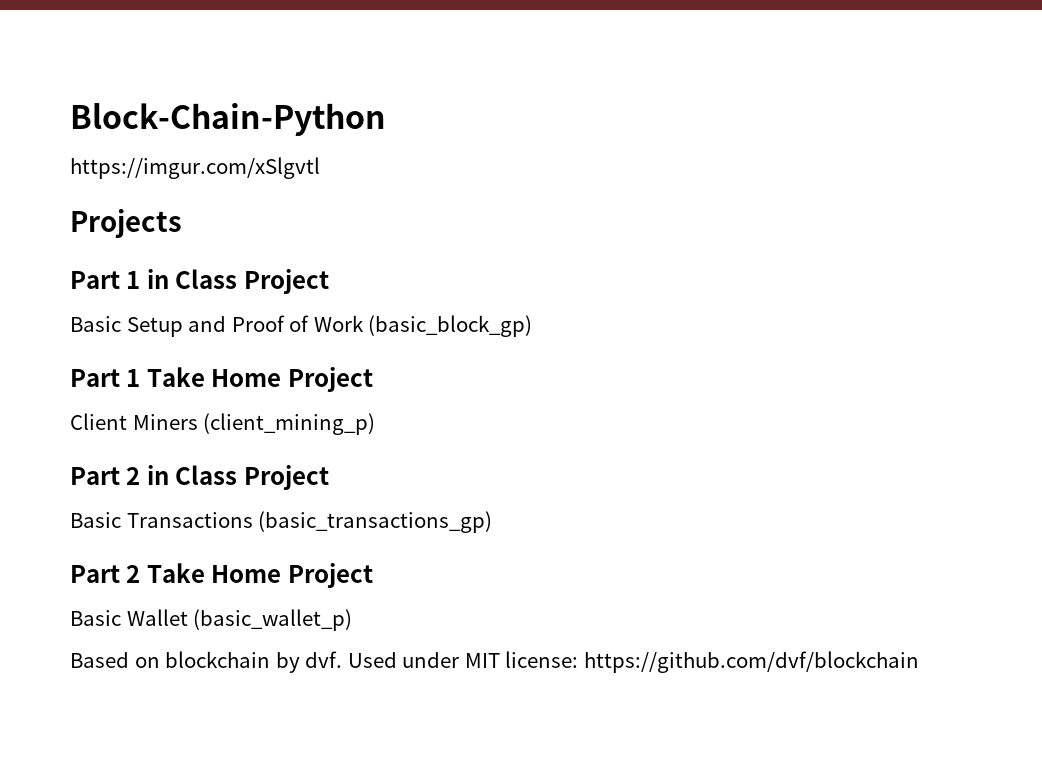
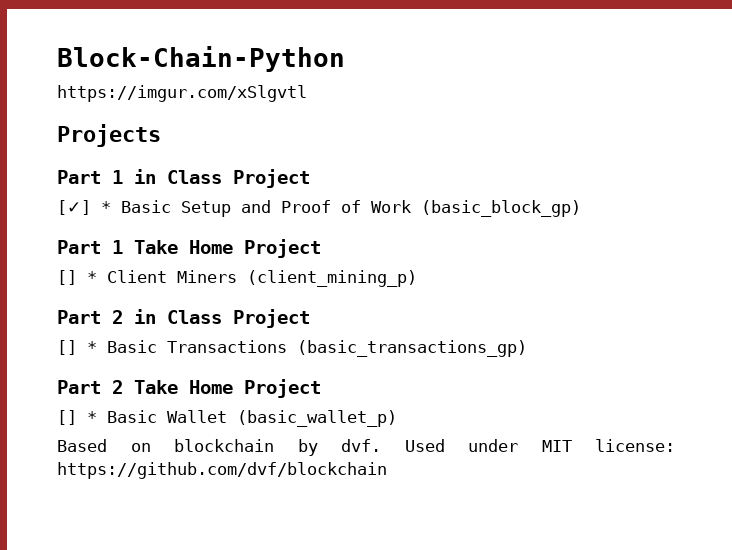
(329, 281) none -> [57,200,111,215] [✓] *
(373, 379) none -> [57,270,97,285] [] *
(329, 477) none -> [57,340,97,355] [] *
(373, 575) none -> [57,410,97,425] [] *

